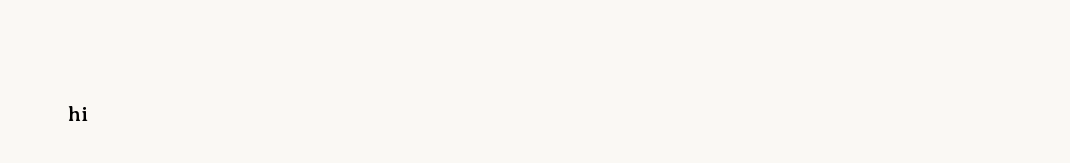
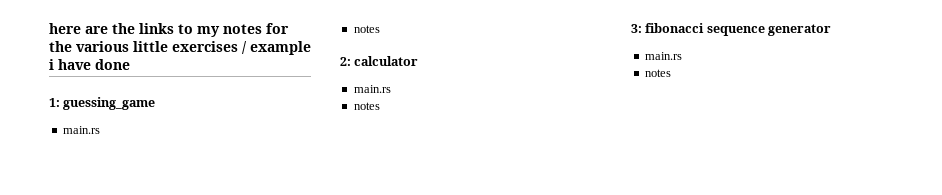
[68,106,88,121] hi -> [49,23,289,37] [49,41,311,55] [49,59,130,70] [49,97,156,110] [62,126,100,134] [353,25,380,33] [340,56,419,66] [353,85,391,93] [353,102,380,110] [631,23,832,36] [644,52,682,60] [644,69,671,77] here are the links to my notes for the various little exercises / example i have done // 1: guessing_game // main.rs // notes // 2: calculator // main.rs // notes // 3: fibonacci sequence generator // main.rs // notes

